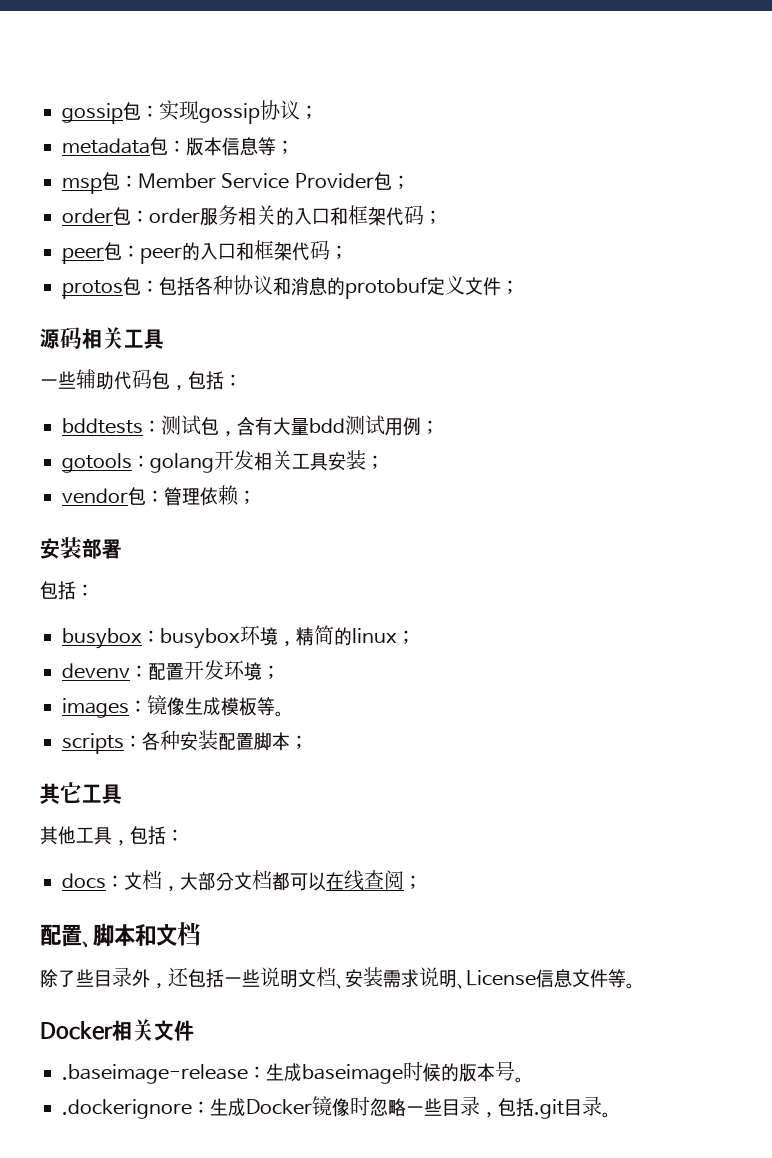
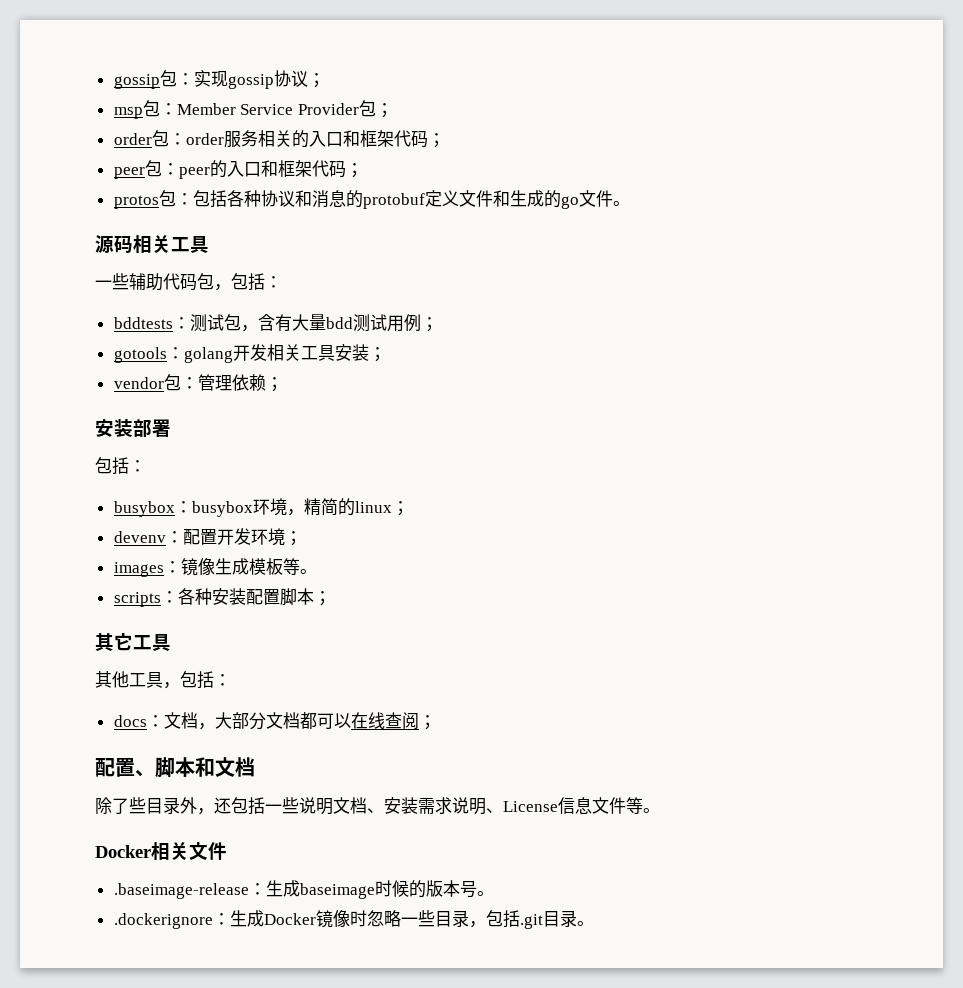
[62,137,294,156] // metadata包：版本信息等； -> (325, 80) none
[501,280,519,294] ； -> [492,190,630,209] 和生成的go文件。

